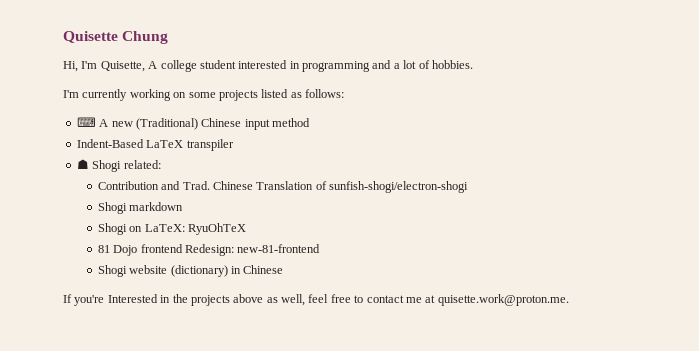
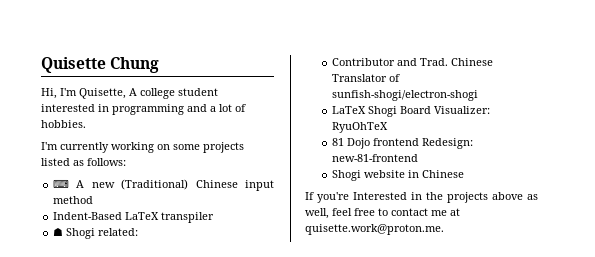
[97,181,159,190] Contribution -> [332,58,396,66] Contributor
[256,181,314,190] Translation -> [332,74,388,82] Translator
[97,202,184,214] [97,223,185,235] Shogi markdown // Shogi on LaTeX: -> [332,106,491,117] LaTeX Shogi Board Visualizer:
[170,265,228,277] (dictionary) -> (406, 174) none

